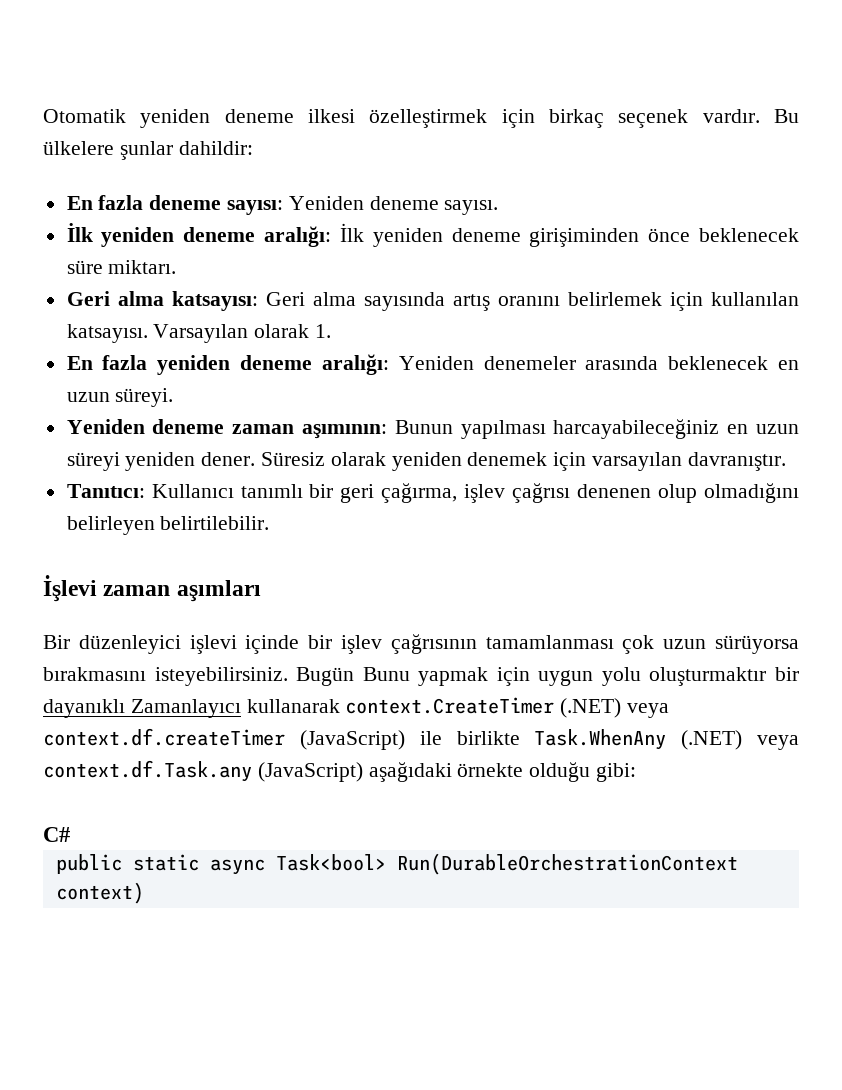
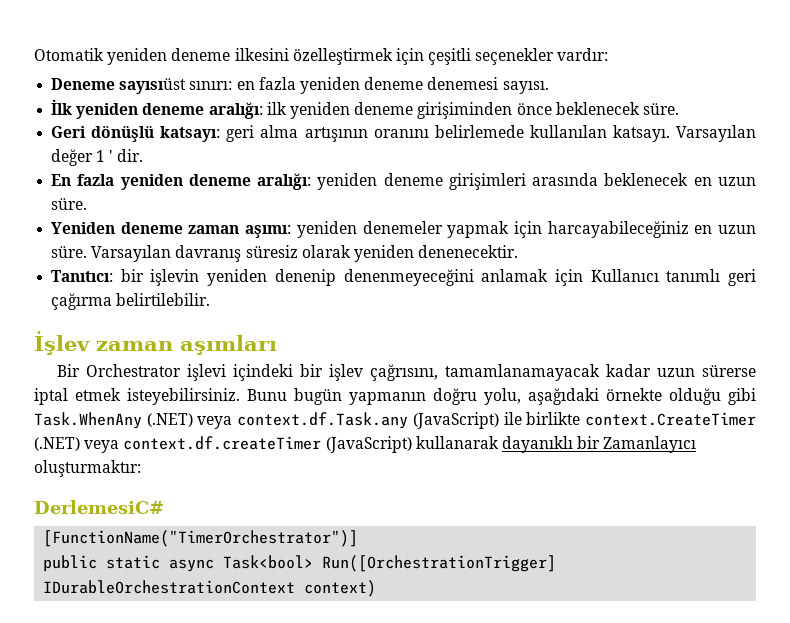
[308,109,355,123] ilkesi -> [234,48,289,61] ilkesini
[549,109,800,128] [43,141,253,160] [66,195,439,215] birkaç seçenek vardır. Bu ülkelere şunlar dahildir: // En fazla deneme sayısı: Yeniden deneme -> [428,48,609,65] [51,77,499,94] çeşitli seçenekler vardır: // Deneme sayısıüst sınırı: en fazla yeniden deneme denemesi
[339,223,364,242] İlk -> [266,102,287,115] ilk
[66,260,177,274] [66,291,799,311] [66,324,332,343] süre miktarı. // Geri alma katsayısı: Geri alma sayısında artış oranını belirlemek için kullanılan katsayısı. Varsayılan olarak 1. -> [642,103,679,115] [51,125,757,143] [51,149,143,166] süre. // Geri dönüşlü katsayı: geri alma artışının oranını belirlemede kullanılan katsayı. Varsayılan değer 1 ' dir.
[398,356,576,370] Yeniden denemeler -> [317,173,526,190] yeniden deneme girişimleri
[115,388,174,407] süreyi. -> [51,198,88,210] süre.
[302,419,799,439] [66,452,786,471] [66,483,799,503] [66,516,155,535] aşımının: Bunun yapılması harcayabileceğiniz en uzun süreyi yeniden dener. Süresiz olarak yeniden denemek için varsayılan davranıştır. // Tanıtıcı: Kullanıcı tanımlı bir geri çağırma, işlev çağrısı denenen olup olmadığını belirleyen -> [245,221,757,239] [51,245,519,262] [51,269,757,286] [51,293,113,310] aşımı: yeniden denemeler yapmak için harcayabileceğiniz en uzun süre. Varsayılan davranış süresiz olarak yeniden denenecektir. // Tanıtıcı: bir işlevin yeniden denenip denenmeyeceğini anlamak için Kullanıcı tanımlı geri çağırma
[43,575,97,602] İşlevi -> [34,331,90,355] İşlev
[78,634,799,654] [43,667,799,686] [43,699,340,718] düzenleyici işlevi içinde bir işlev çağrısının tamamlanması çok uzun sürüyorsa bırakmasını isteyebilirsiniz. Bugün Bunu yapmak için uygun yolu oluşturmaktır bir dayanıklı Zamanlayıcı kullanarak -> [86,364,756,381] [34,388,756,405] [34,412,581,429] Orchestrator işlevi içindeki bir işlev çağrısını, tamamlanamayacak kadar uzun sürerse iptal etmek isteyebilirsiniz. Bunu bugün yapmanın doğru yolu, aşağıdaki örnekte olduğu gibi Task.WhenAny (.NET) veya context.df.Task.any (JavaScript) ile birlikte
[419,729,799,750] [43,760,637,782] [43,827,70,842] ile birlikte Task.WhenAny (.NET) veya context.df.Task.any (JavaScript) aşağıdaki örnekte olduğu gibi: // C# -> [415,436,697,453] [34,460,141,477] [34,500,164,514] [43,530,359,547] kullanarak dayanıklı bir Zamanlayıcı oluşturmaktır: // DerlemesiC# // [FunctionName("TimerOrchestrator")]
[396,853,738,875] Run(DurableOrchestrationContext -> [322,555,557,572] [43,580,296,594] Run([OrchestrationTrigger] IDurableOrchestrationContext

